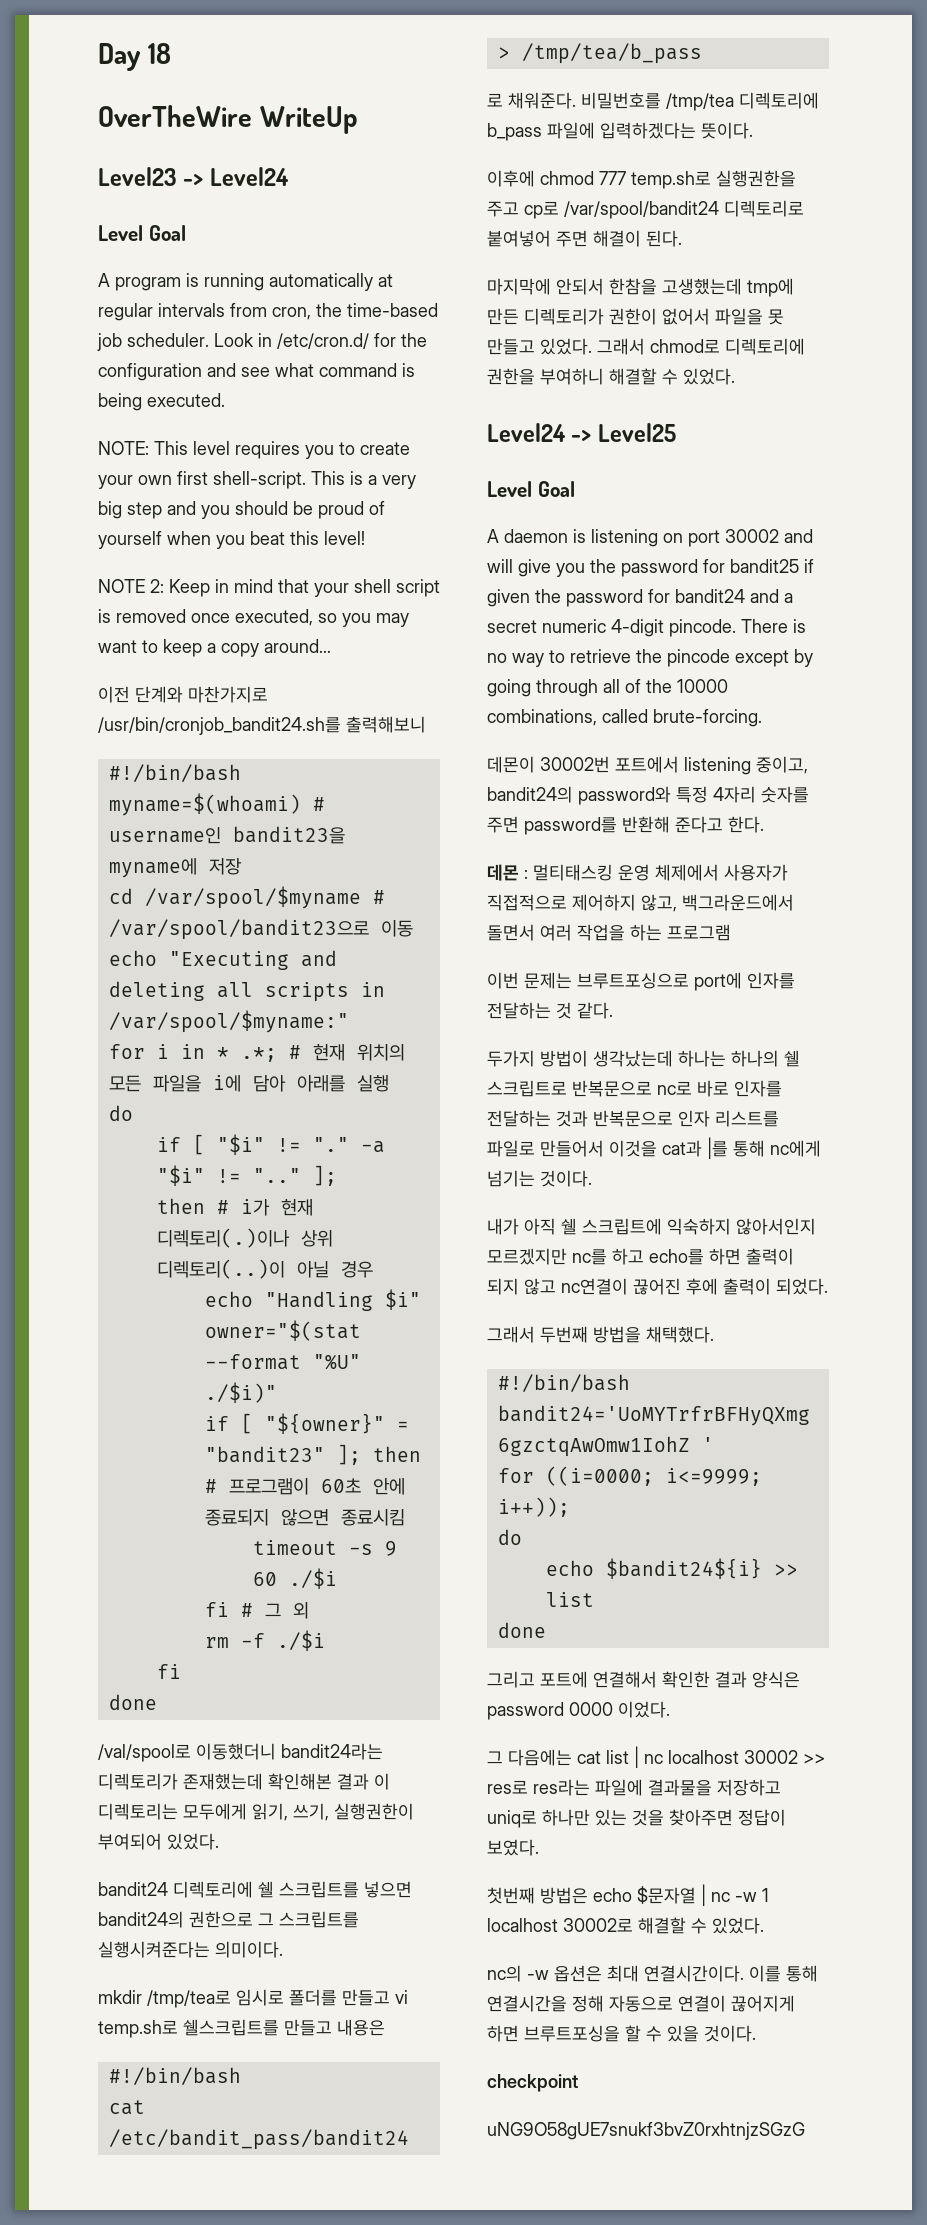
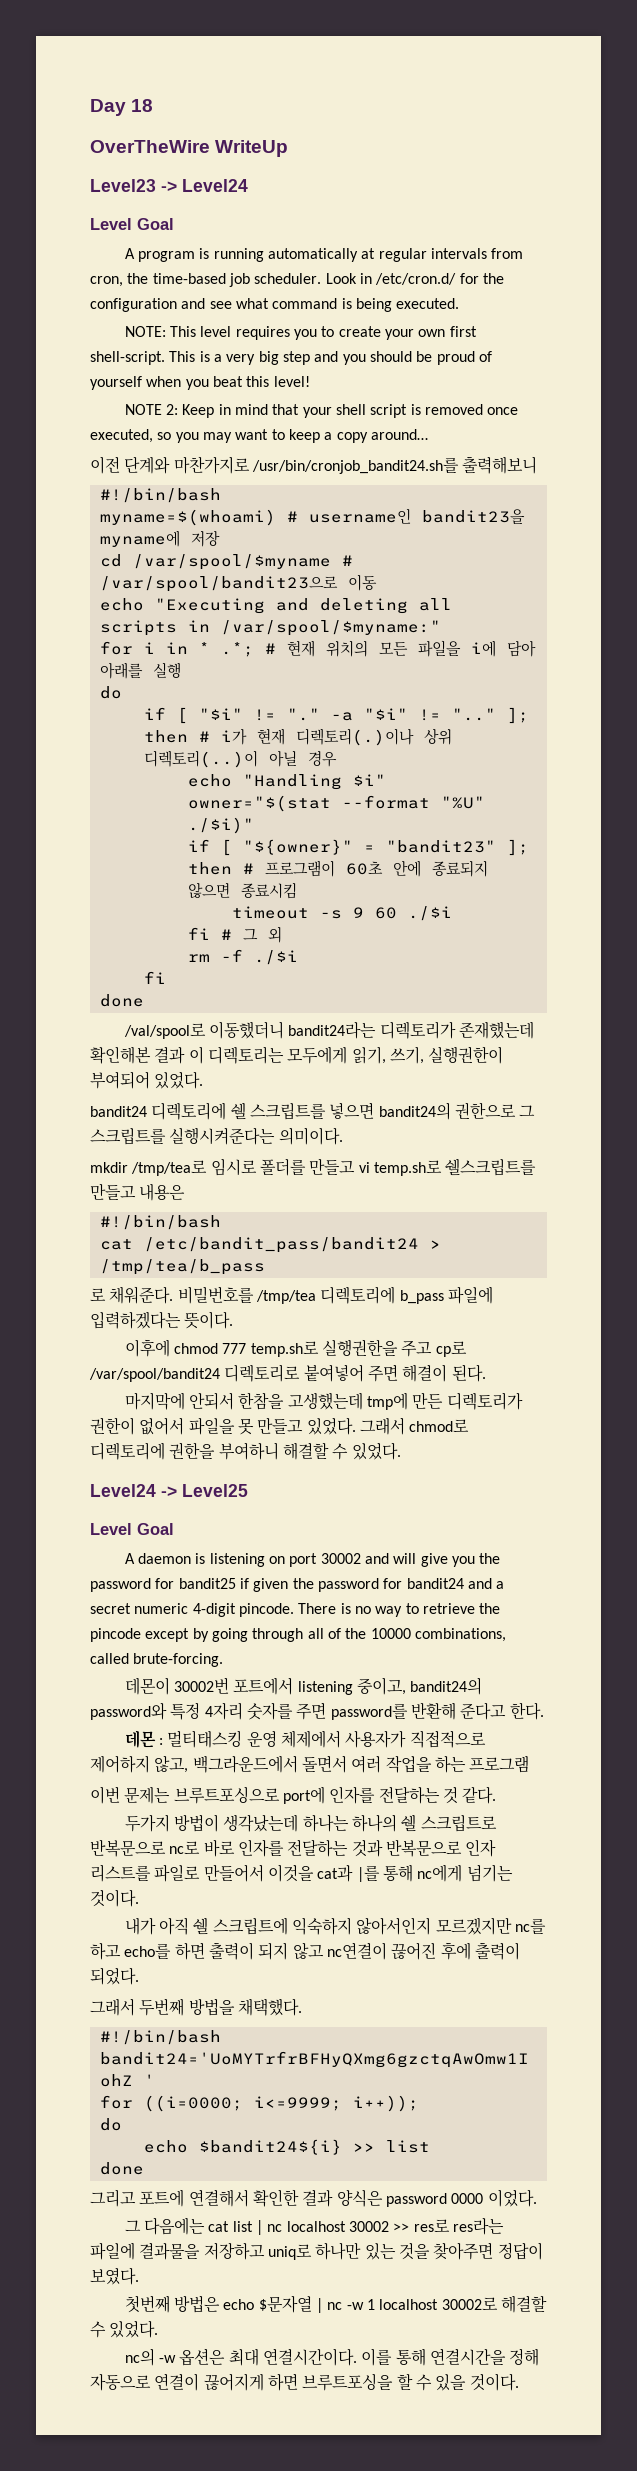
[487,2074,578,2092] [487,2122,805,2140] // checkpoint // uNG9O58gUE7snukf3bvZ0rxhtnjzSGzG -> (519, 2382) none

